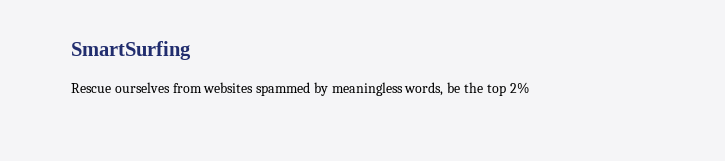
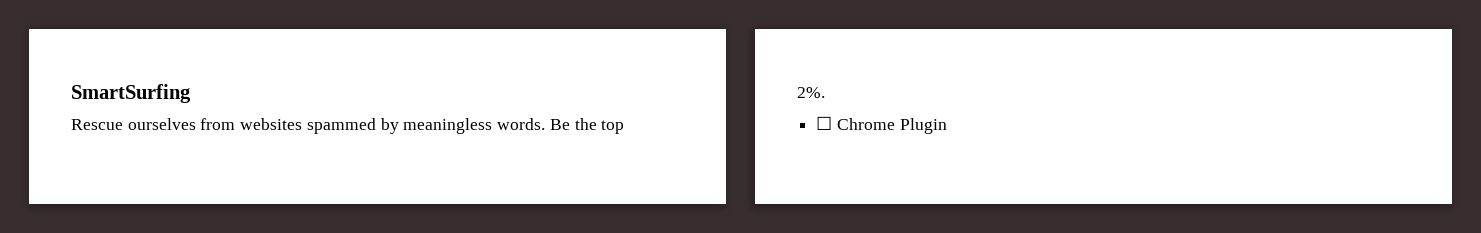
[404,82,529,96] words, be the top 2% -> [497,118,625,134] [797,87,825,98] [816,116,947,134] words. Be the top 2%. // ☐ Chrome Plugin

